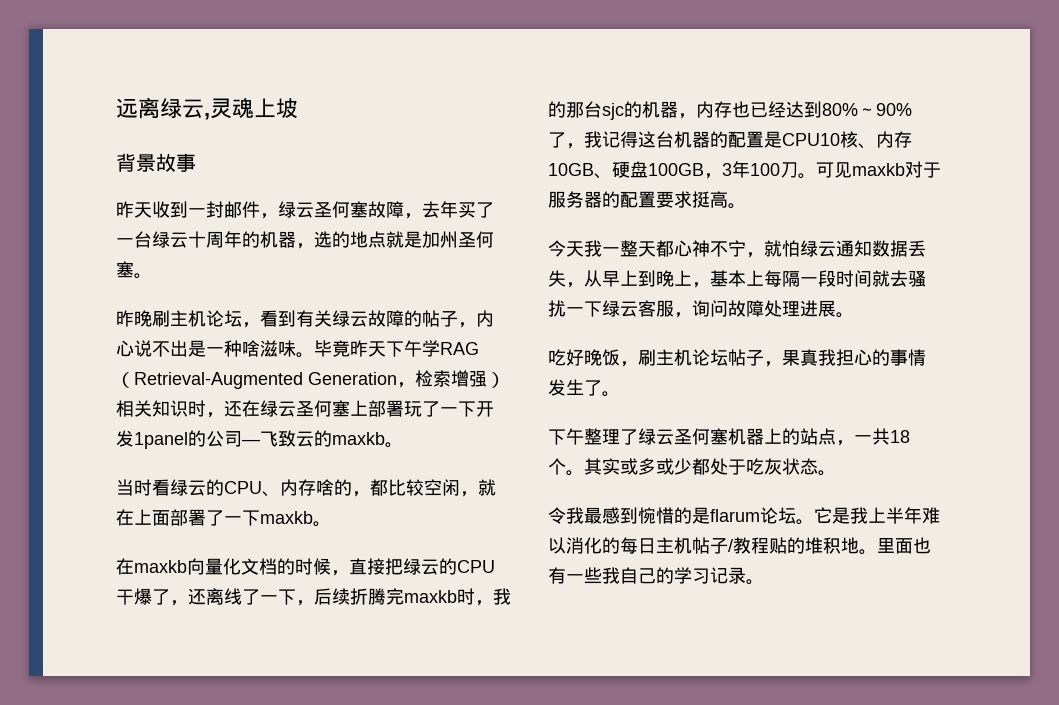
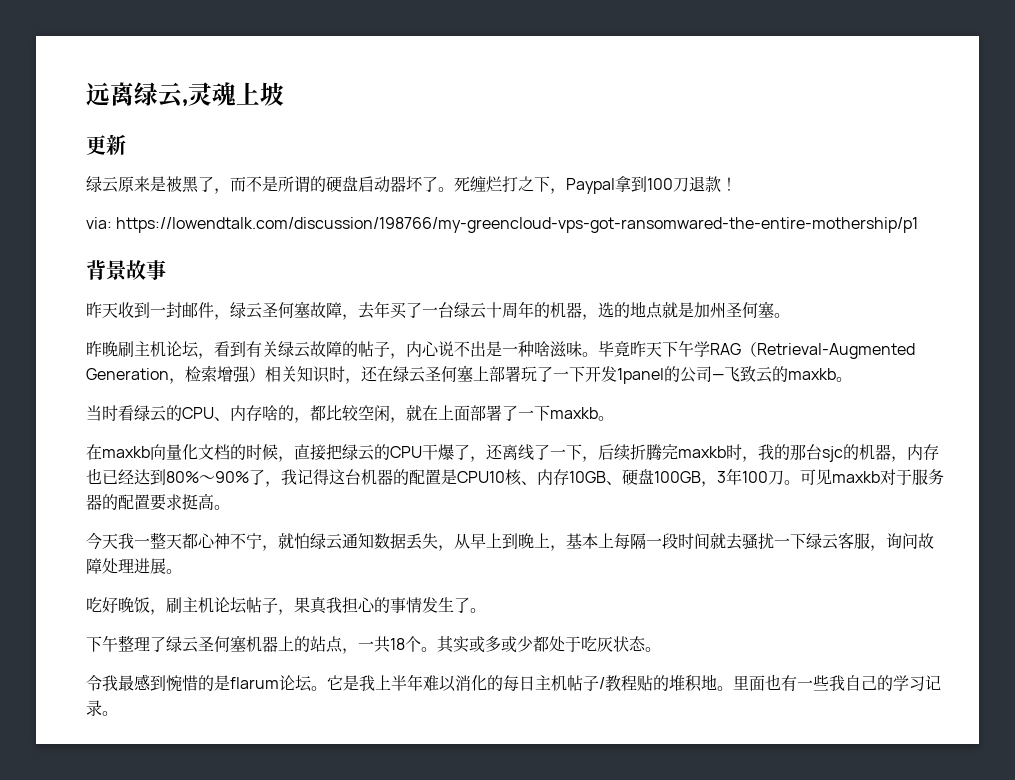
(298, 108) none -> [86,134,126,155] [86,176,737,194] [86,217,919,233] // 更新 // 绿云原来是被黑了，而不是所谓的硬盘启动器坏了。死缠烂打之下，Paypal拿到100刀退款！ // via: https://lowendtalk.com/discussion/198766/my-greencloud-vps-got-ransomwared-the-entire-mothership/p1

